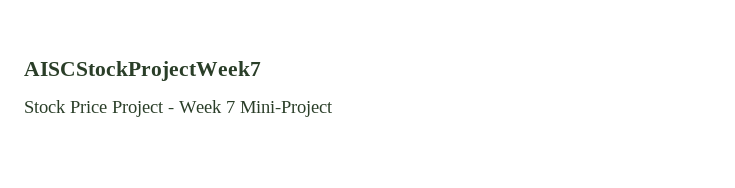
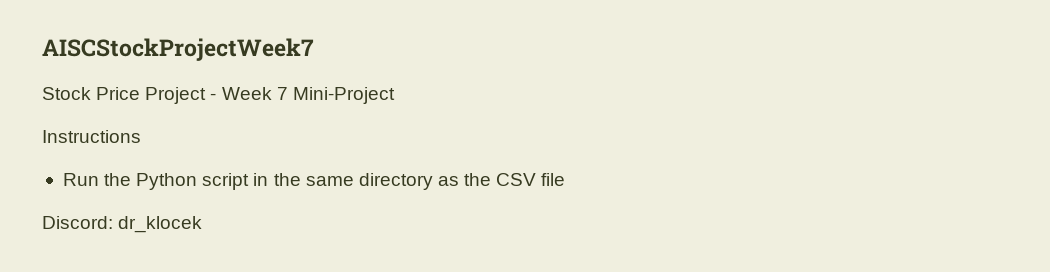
(333, 109) none -> [42,130,141,143] [62,173,566,190] [42,216,203,233] // Instructions // Run the Python script in the same directory as the CSV file // Discord: dr_klocek

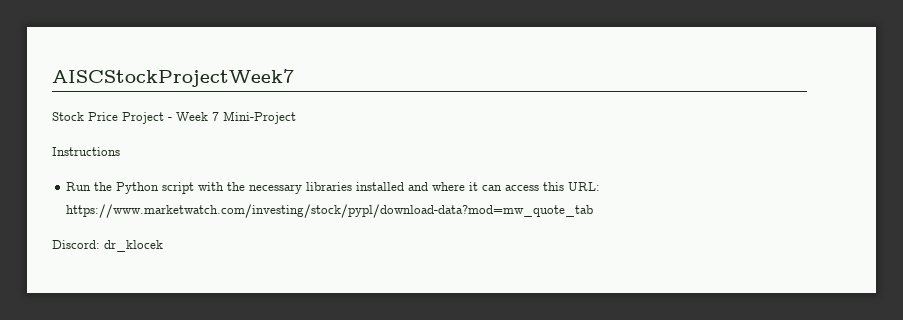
[253,173,566,190] in the same directory as the CSV file -> [198,182,601,194] [66,204,594,218] with the necessary libraries installed and where it can access this URL: https://www.marketwatch.com/investing/stock/pypl/download-data?mod=mw_quote_tab

